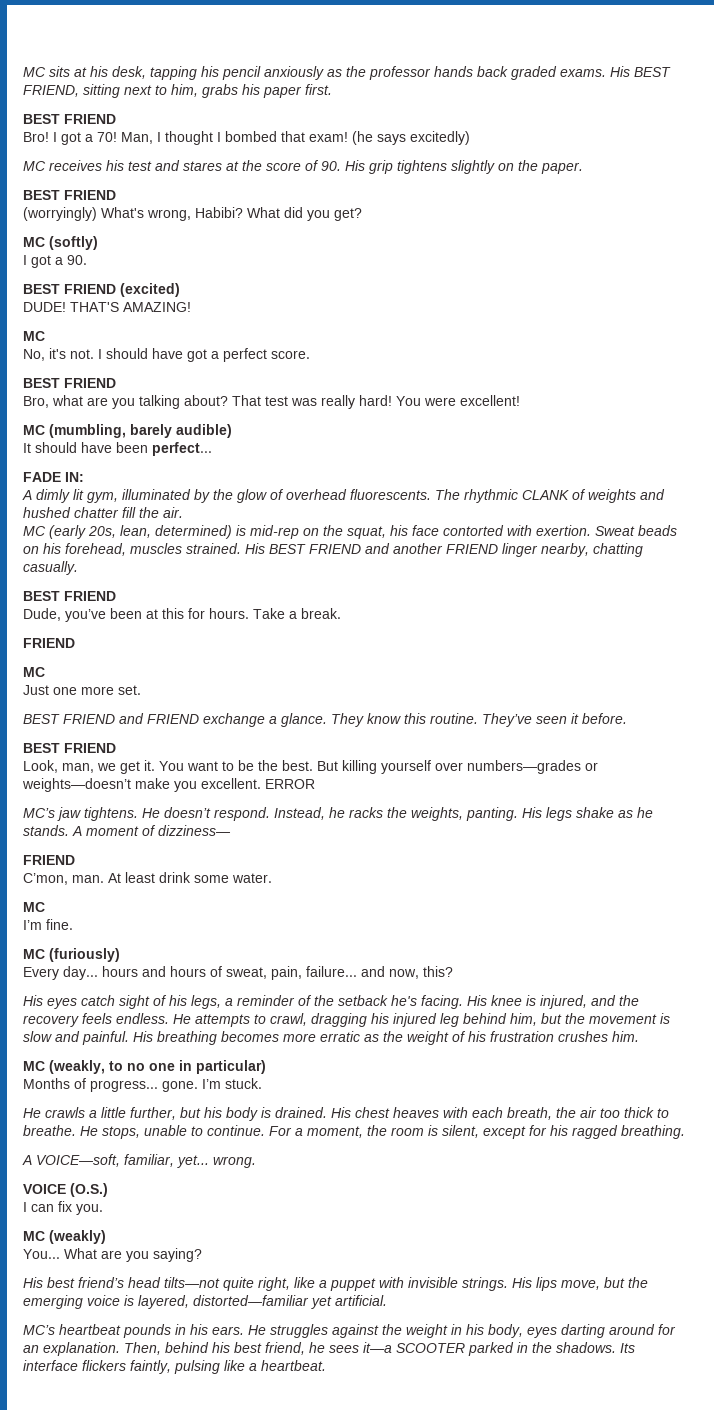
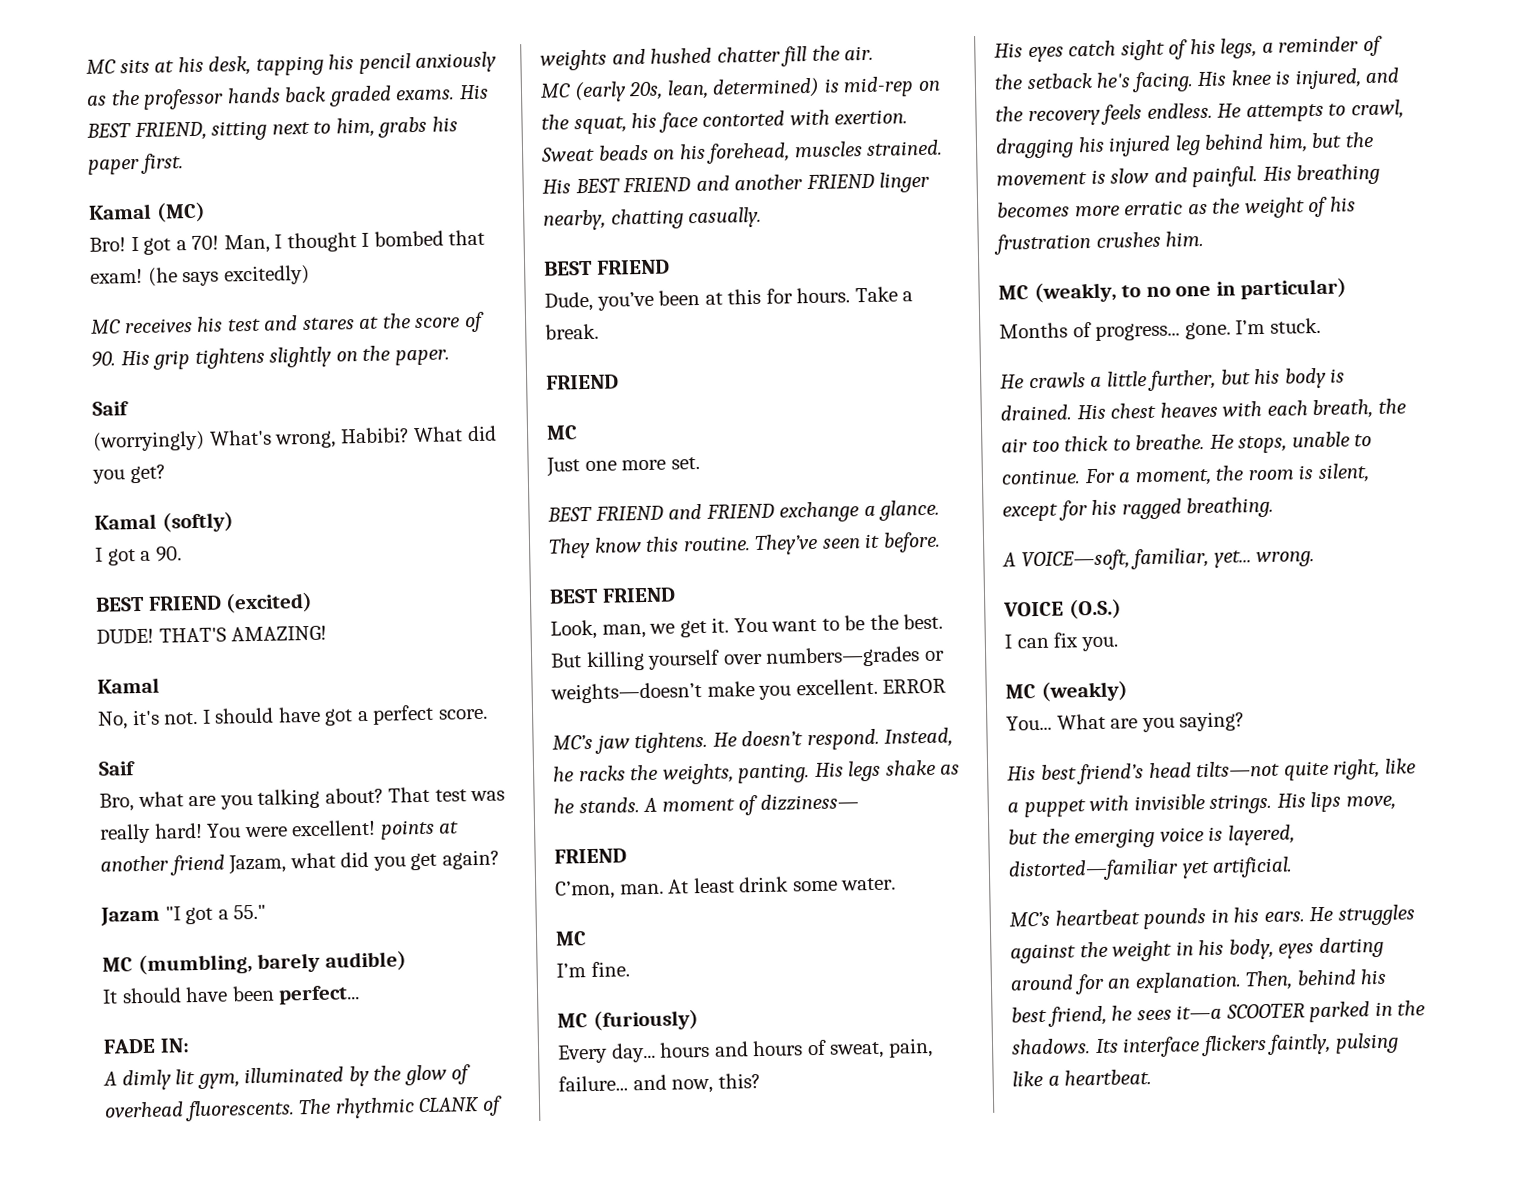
[23,114,116,124] BEST FRIEND -> [88,201,206,223] Kamal (MC)
[23,190,116,200] BEST FRIEND -> [92,401,129,416] Saif
[23,237,45,247] MC -> [94,513,157,530] Kamal
[23,331,45,341] MC -> [97,677,160,694] Kamal
[23,378,116,388] BEST FRIEND -> [98,761,136,776] Saif
(520, 400) none -> [379,819,460,840] [100,849,500,876] [100,904,267,926] points at another friend Jazam, what did you get again? // Jazam "I got a 55."

